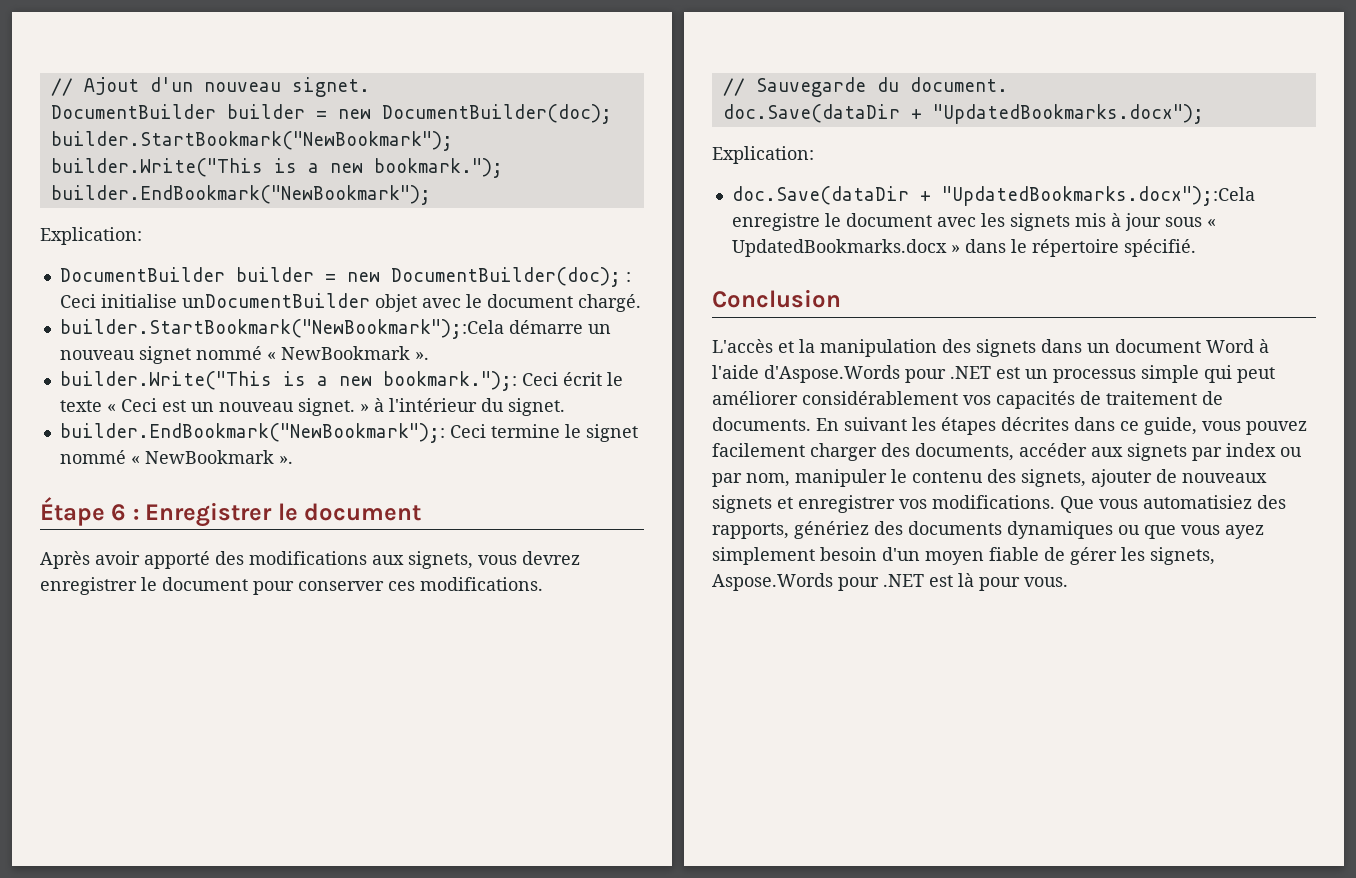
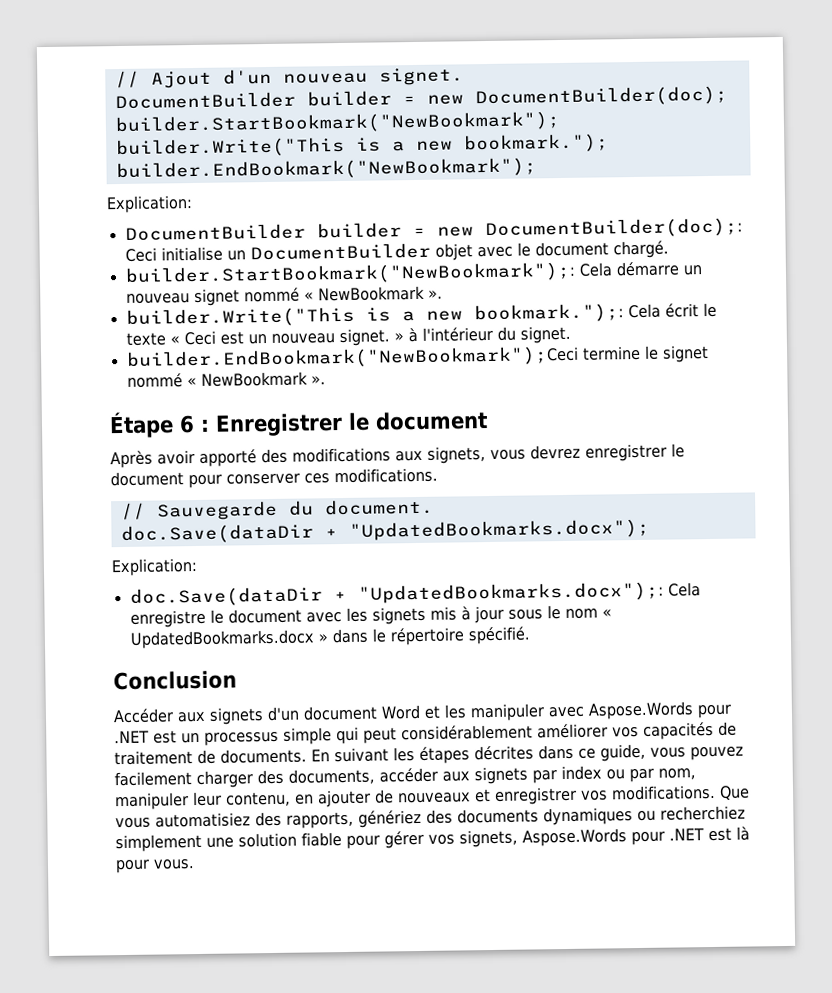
[390,267,631,287] [59,293,370,308] DocumentBuilder(doc); : Ceci initialise unDocumentBuilder -> [484,217,743,240] [124,242,431,262] DocumentBuilder(doc);: Ceci initialise un DocumentBuilder
[59,319,504,339] builder.StartBookmark("NewBookmark");:Cela -> [124,261,613,286] builder.StartBookmark("NewBookmark");: Cela
[521,372,558,386] Ceci -> [627,303,661,319] Cela
[59,423,486,443] builder.EndBookmark("NewBookmark");: Ceci -> [126,345,579,370] builder.EndBookmark("NewBookmark");Ceci
[941,186,1255,206] "UpdatedBookmarks.docx");:Cela -> [357,581,701,604] "UpdatedBookmarks.docx");: Cela
(1202, 222) none -> [546,605,598,620] le nom
[712,339,1269,357] [712,365,900,383] L'accès et la manipulation des signets dans un document Word à l'aide d'Aspose.Words -> [113,701,694,725] Accéder aux signets d'un document Word et les manipuler avec Aspose.Words
[712,391,958,405] améliorer considérablement -> [401,723,608,741] considérablement améliorer
[891,469,1086,487] le contenu des signets, -> [193,791,314,807] leur contenu, en
[712,495,772,513] signets -> (471, 798) none
[1144,525,1264,539] [712,547,1145,565] que vous ayez simplement besoin d'un moyen fiable de gérer les -> [660,805,746,821] [115,830,455,853] recherchiez simplement une solution fiable pour gérer vos

